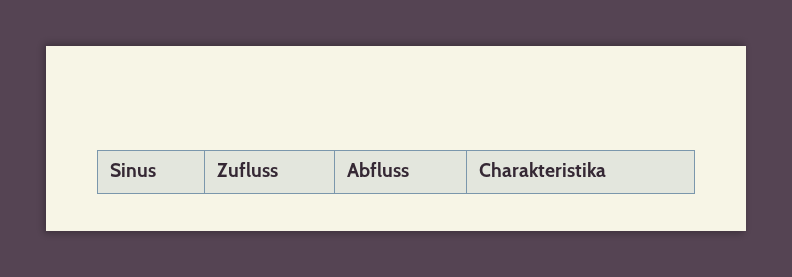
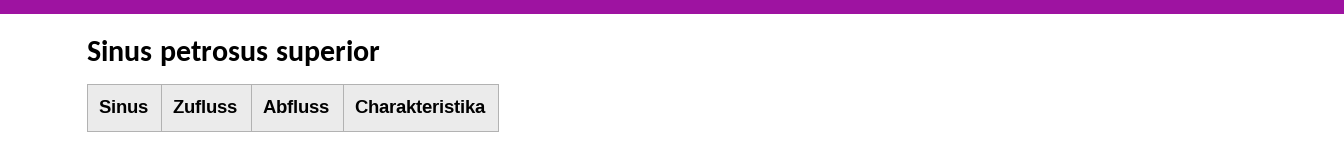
[109,163,156,177] Sinus -> [87,40,380,66] [99,100,149,113] Sinus petrosus superior // Sinus

